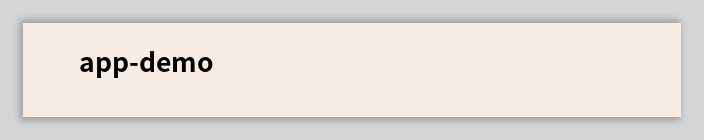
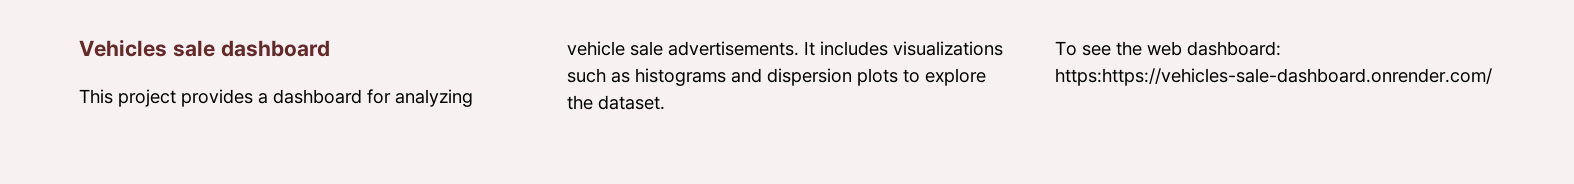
[79,51,214,78] app-demo -> [79,39,330,57] [79,89,473,107] [567,41,1003,56] [567,68,986,86] [567,95,665,110] [1055,41,1281,56] [1055,68,1492,86] Vehicles sale dashboard // This project provides a dashboard for analyzing vehicle sale advertisements. It includes visualizations such as histograms and dispersion plots to explore the dataset. // To see the web dashboard: https:https://vehicles-sale-dashboard.onrender.com/

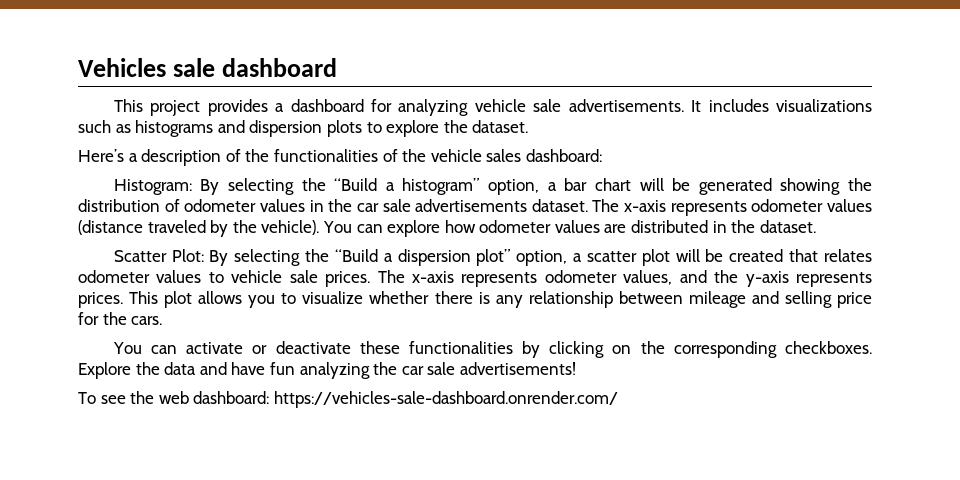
(665, 102) none -> [78,149,602,166] [113,178,872,195] [78,199,872,216] [78,220,816,237] [113,249,872,266] [78,270,873,287] [78,291,872,308] [78,312,163,325] [112,341,872,358] [78,362,576,379] // Here’s a description of the functionalities of the vehicle sales dashboard: // Histogram: By selecting the “Build a histogram” option, a bar chart will be generated showing the distribution of odometer values in the car sale advertisements dataset. The x-axis represents odometer values (distance traveled by the vehicle). You can explore how odometer values are distributed in the dataset. // Scatter Plot: By selecting the “Build a dispersion plot” option, a scatter plot will be created that relates odometer values to vehicle sale prices. The x-axis represents odometer values, and the y-axis represents prices. This plot allows you to visualize whether there is any relationship between mileage and selling price for the cars. // You can activate or deactivate these functionalities by clicking on the corresponding checkboxes. Explore the data and have fun analyzing the car sale advertisements!
[1055,68,1492,86] https:https://vehicles-sale-dashboard.onrender.com/ -> [273,391,618,408] https://vehicles-sale-dashboard.onrender.com/

